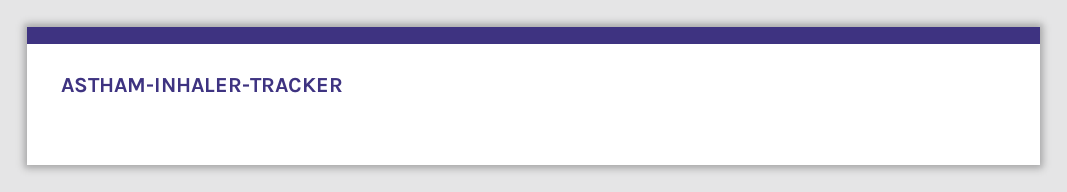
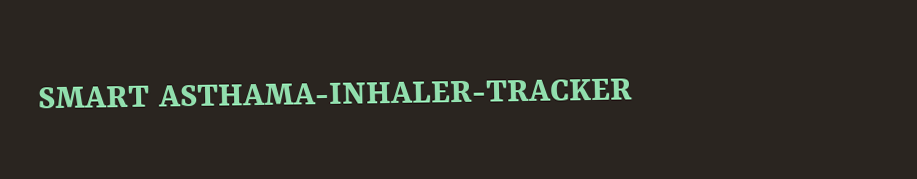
[61,77,343,93] ASTHAM-INHALER-TRACKER -> [37,78,633,109] SMART ASTHAMA-INHALER-TRACKER

